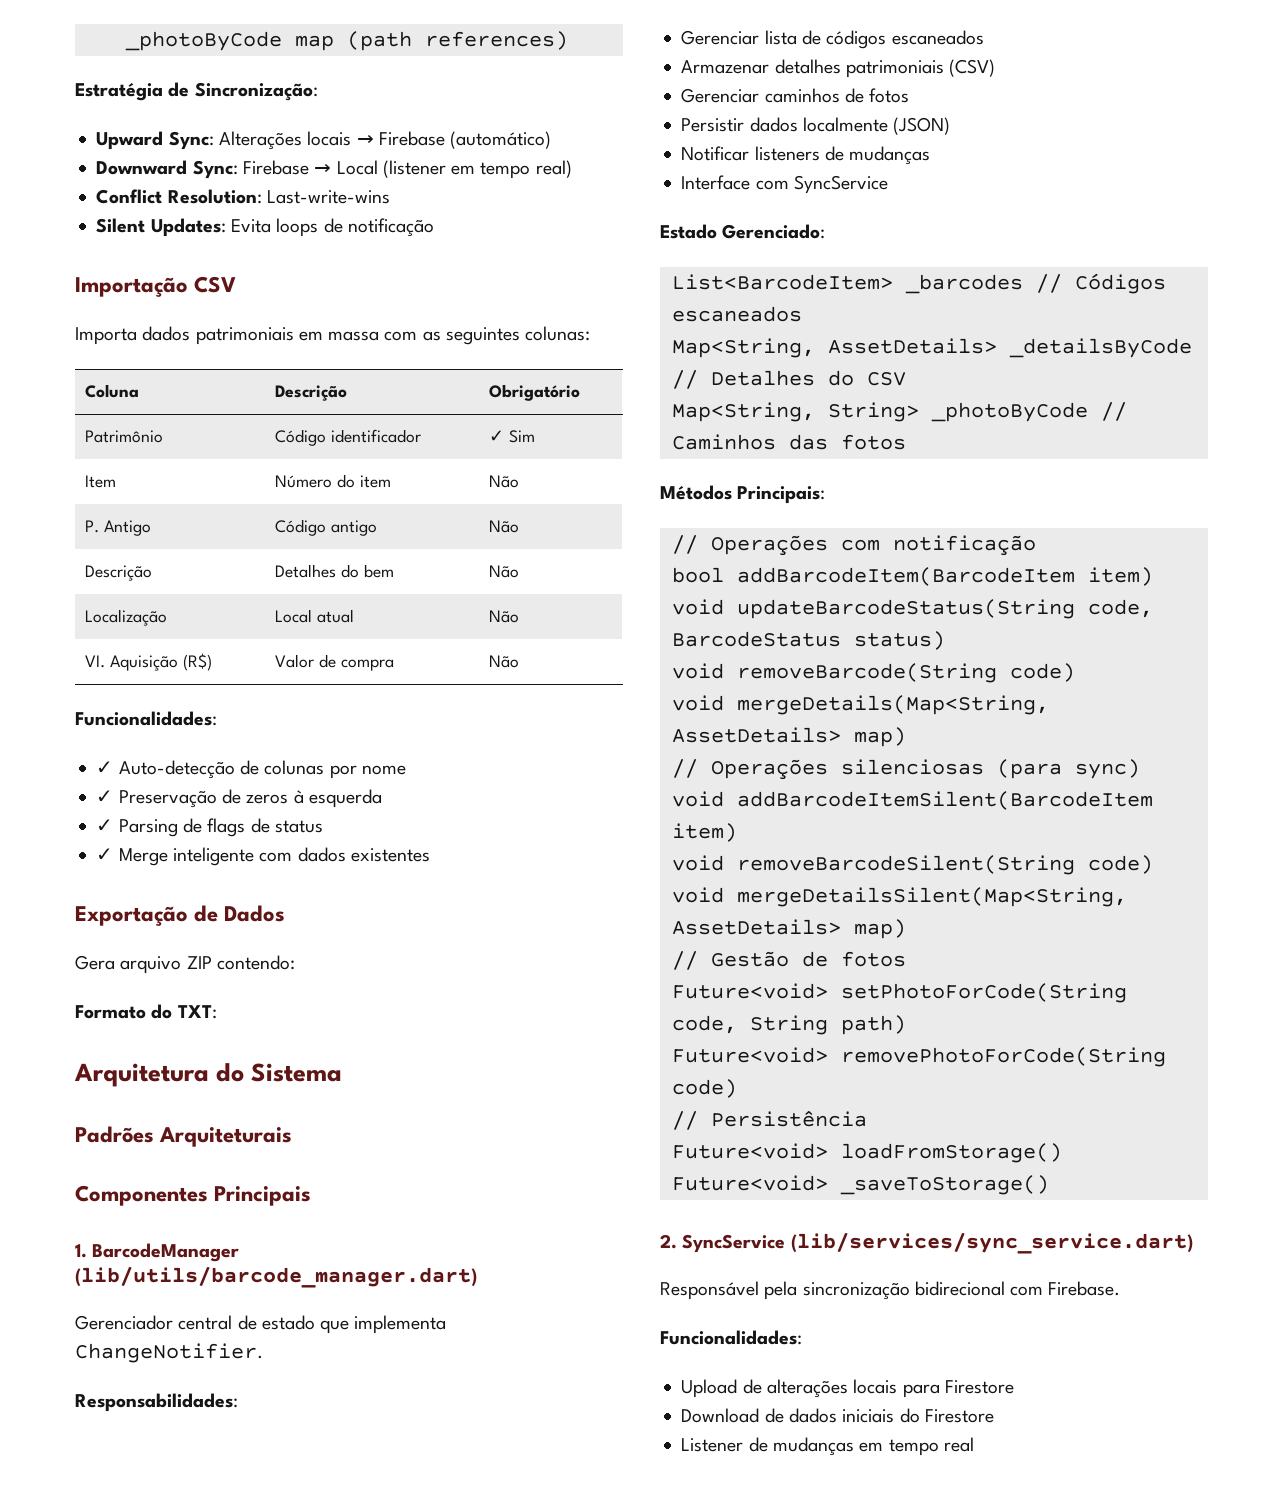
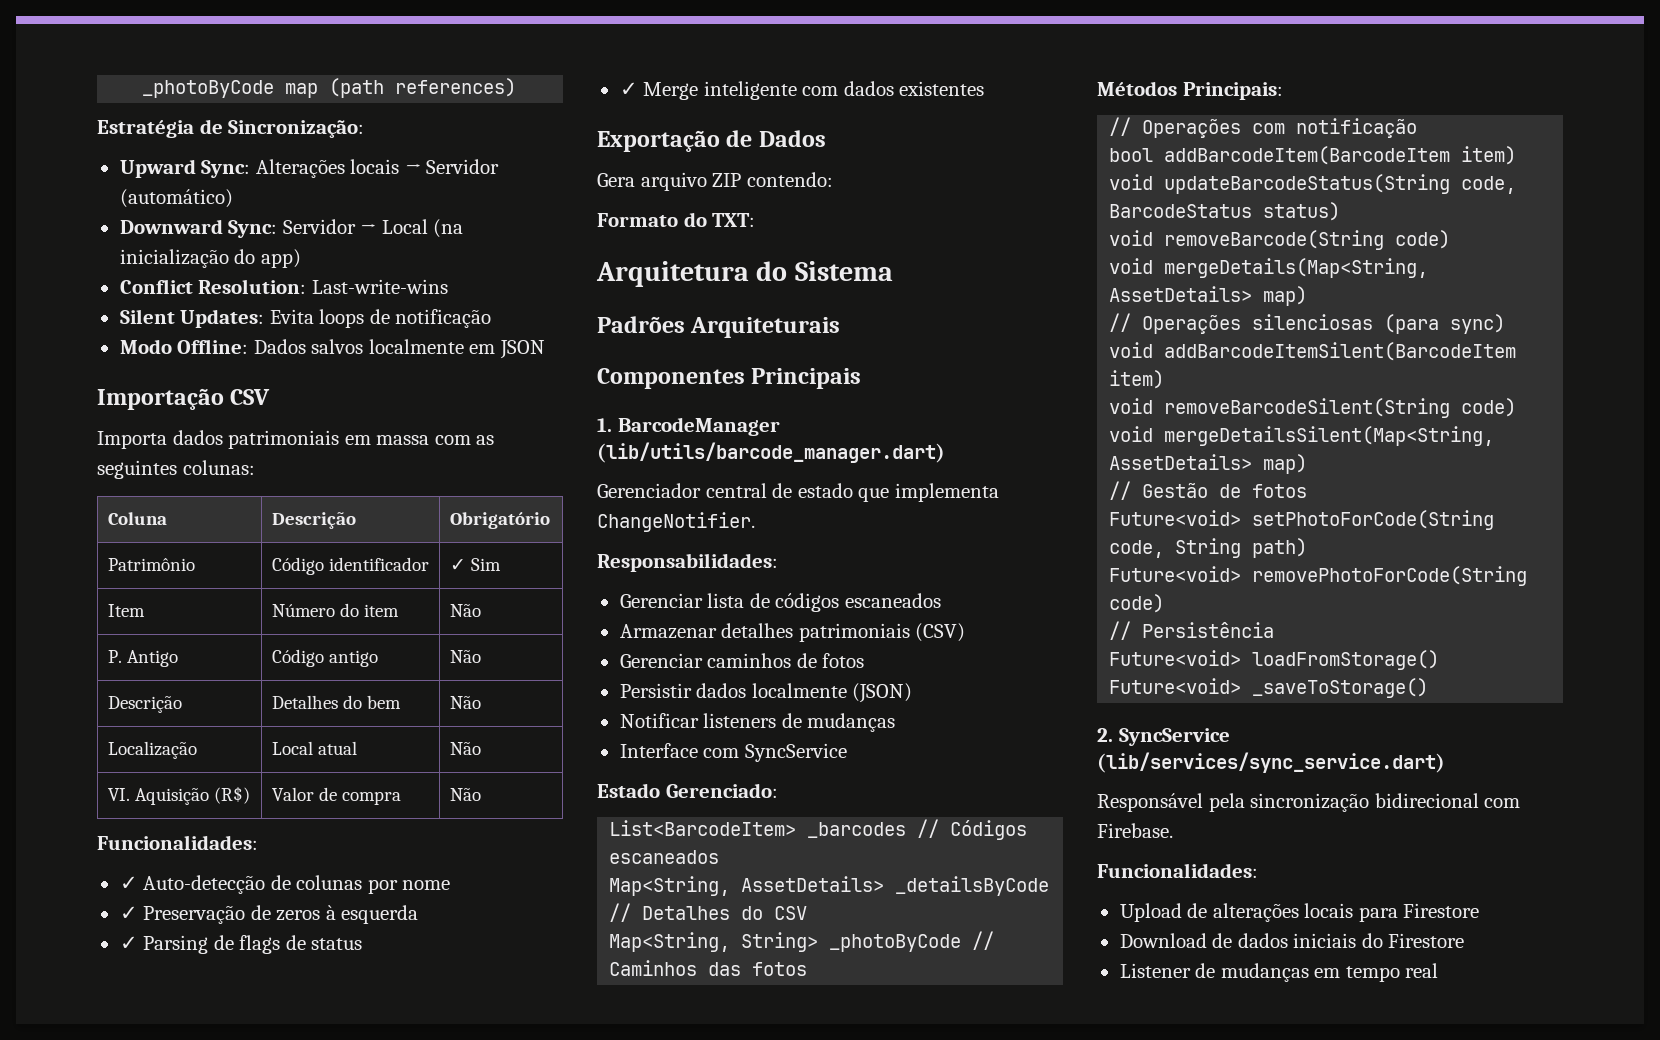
[378,131,445,146] Firebase -> [426,159,500,174] Servidor
[242,160,309,175] Firebase -> [282,219,356,234] Servidor
[382,160,572,179] (listener em tempo real) -> [433,219,464,238] [119,249,301,268] (na inicialização do app)
(434, 227) none -> [119,339,545,359] // Modo Offline: Dados salvos localmente em JSON

